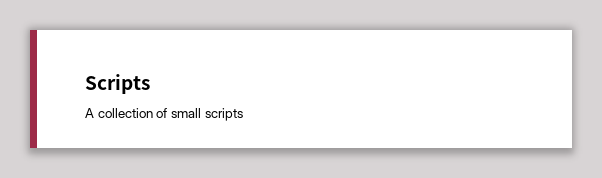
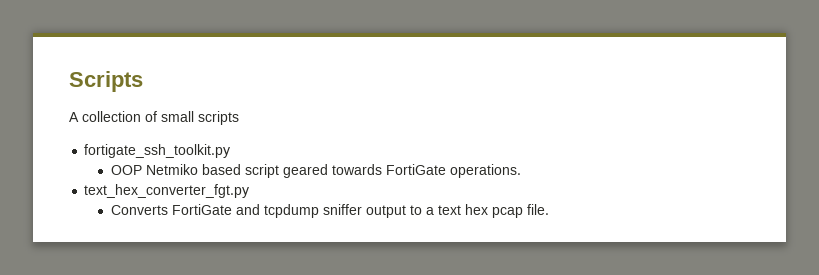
(243, 114) none -> [84,144,231,158] [110,164,521,178] [84,184,250,198] [110,204,549,218] // fortigate_ssh_toolkit.py // OOP Netmiko based script geared towards FortiGate operations. // text_hex_converter_fgt.py // Converts FortiGate and tcpdump sniffer output to a text hex pcap file.

